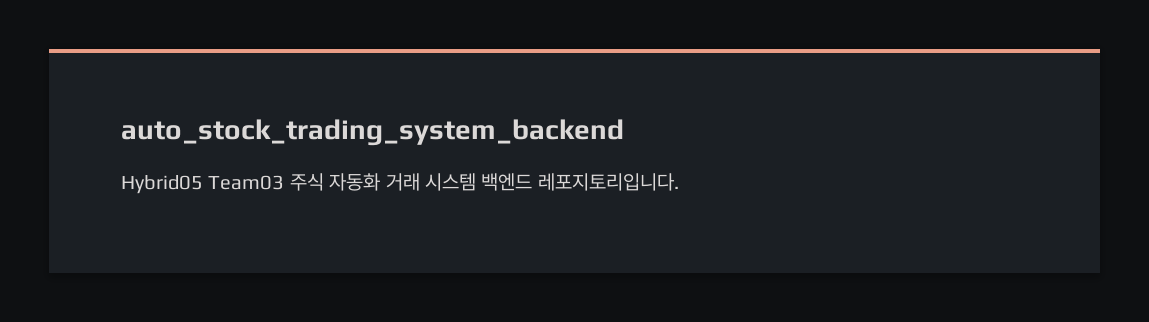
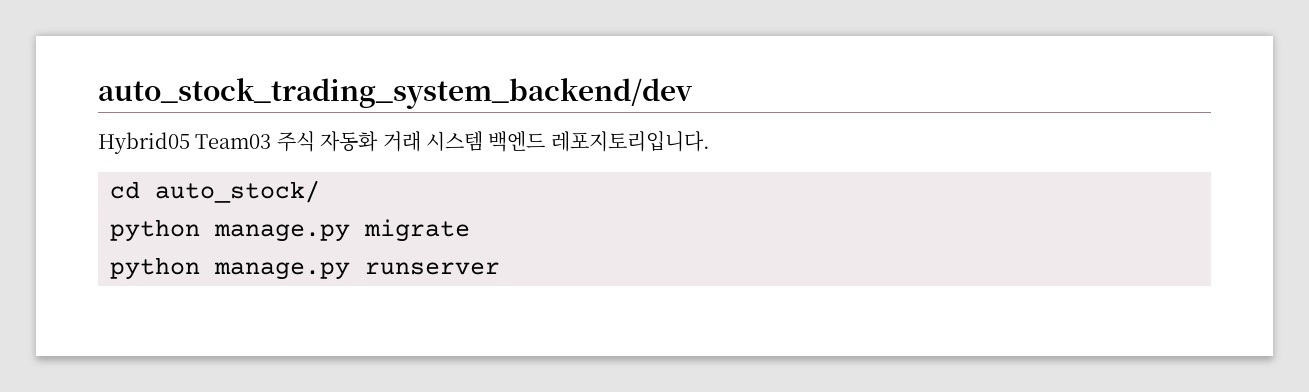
[121,119,624,146] auto_stock_trading_system_backend -> [98,78,693,109] auto_stock_trading_system_backend/dev
(679, 182) none -> [110,180,320,203] [110,219,470,242] [110,257,500,280] // cd auto_stock/ // python manage.py migrate // python manage.py runserver

